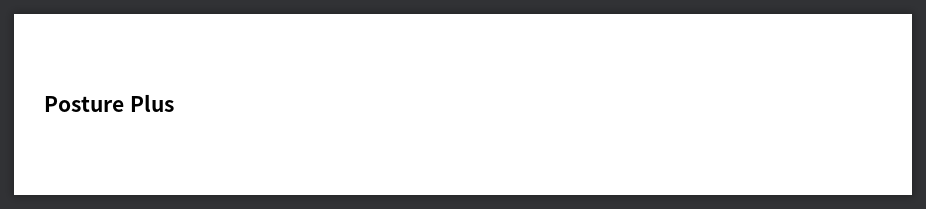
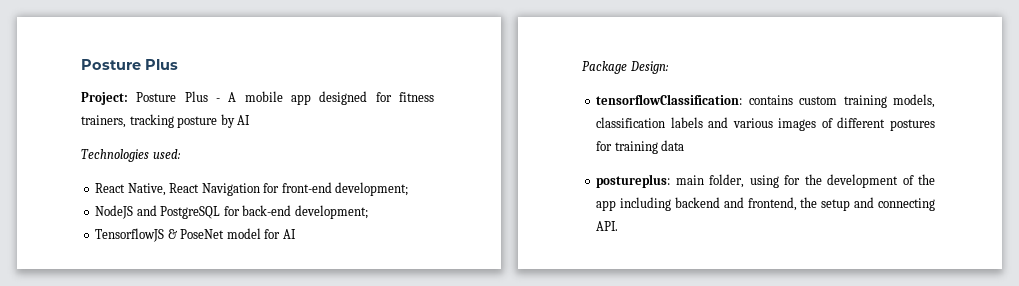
[44,94,174,112] Posture Plus -> [81,59,178,70] [81,91,434,105] [81,114,251,128] [81,149,181,162] [95,182,409,196] [95,205,368,219] [95,228,296,242] [582,61,669,74] [596,94,935,108] [596,117,935,131] [596,140,685,154] [596,174,935,188] [596,197,935,211] [596,221,619,231] Posture Plus // Project: Posture Plus - A mobile app designed for fitness trainers, tracking posture by AI // Technologies used: // React Native, React Navigation for front-end development; // NodeJS and PostgreSQL for back-end development; // TensorflowJS & PoseNet model for AI // Package Design: // tensorflowClassification: contains custom training models, classification labels and various images of different postures for training data // postureplus: main folder, using for the development of the app including backend and frontend, the setup and connecting API.

